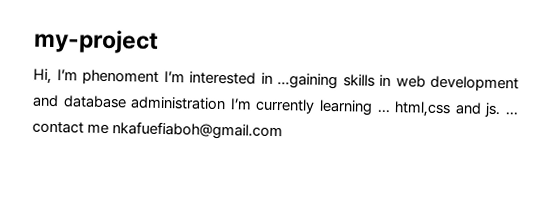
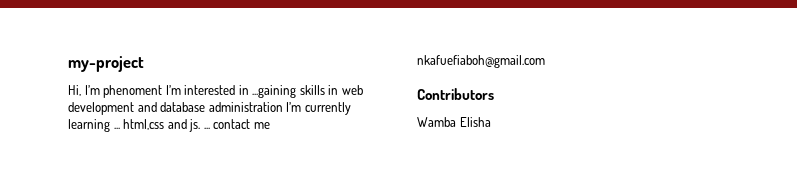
(284, 131) none -> [417,88,494,100] [417,117,491,127] // Contributors // Wamba Elisha

